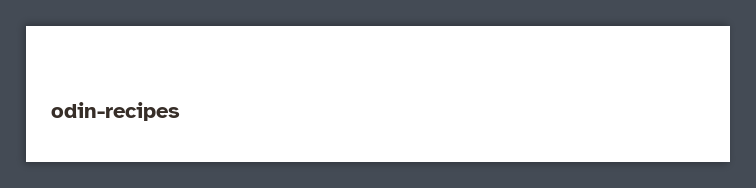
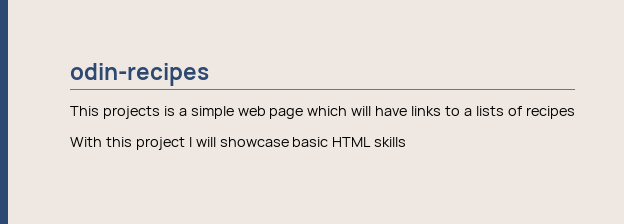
(180, 111) none -> [70,106,575,119] [70,137,407,150] // This projects is a simple web page which will have links to a lists of recipes // With this project I will showcase basic HTML skills

